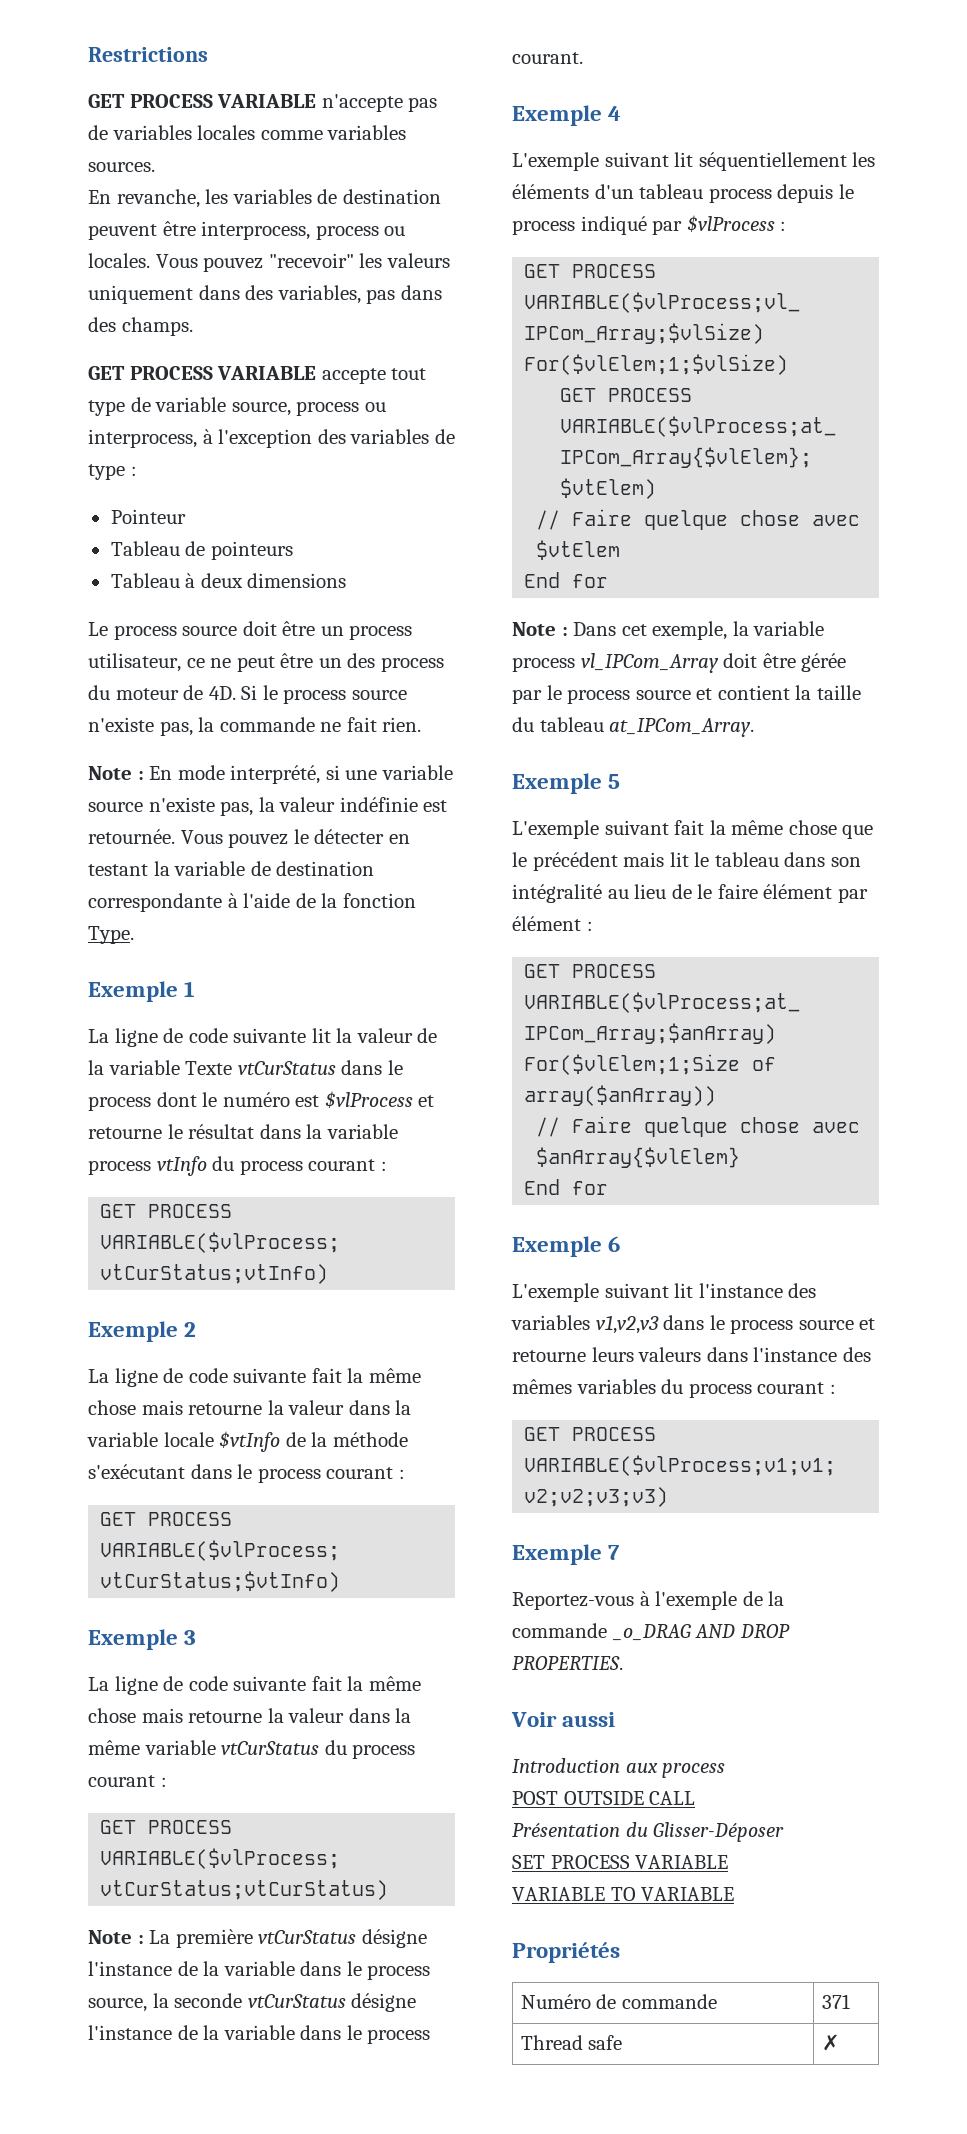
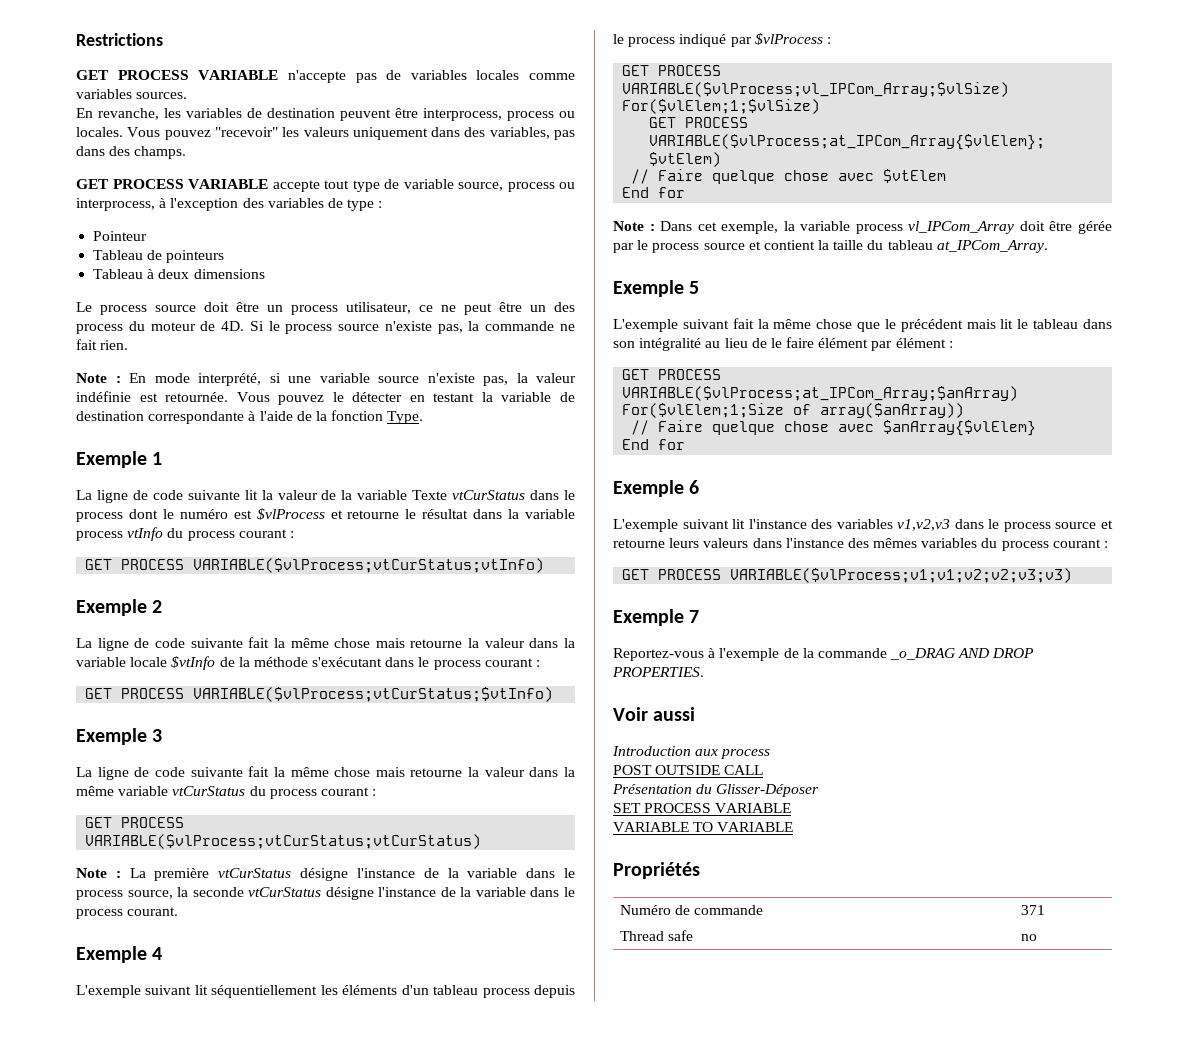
[821,2034,840,2051] ✗ -> [1020,934,1037,941] no

